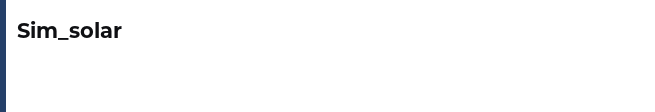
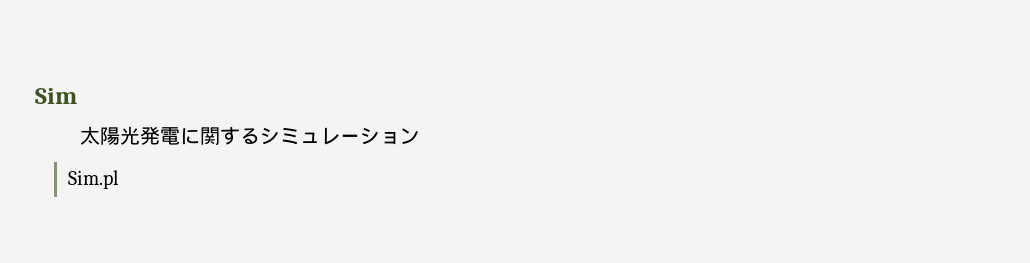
[17,21,122,40] Sim_solar -> [35,88,77,104] [79,126,420,145] [68,170,120,189] Sim // 太陽光発電に関するシミュレーション // Sim.pl

